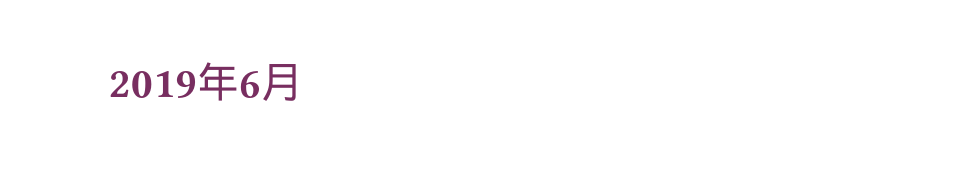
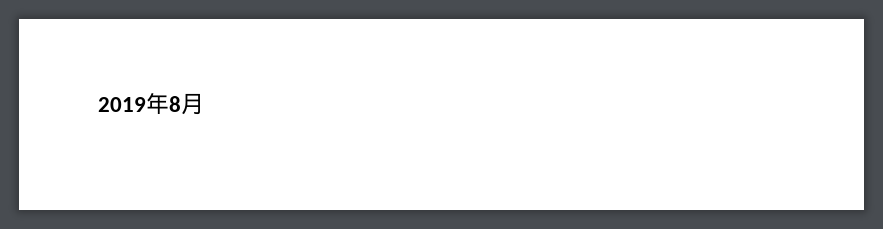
[239,71,261,98] 6 -> [169,96,181,112] 8

